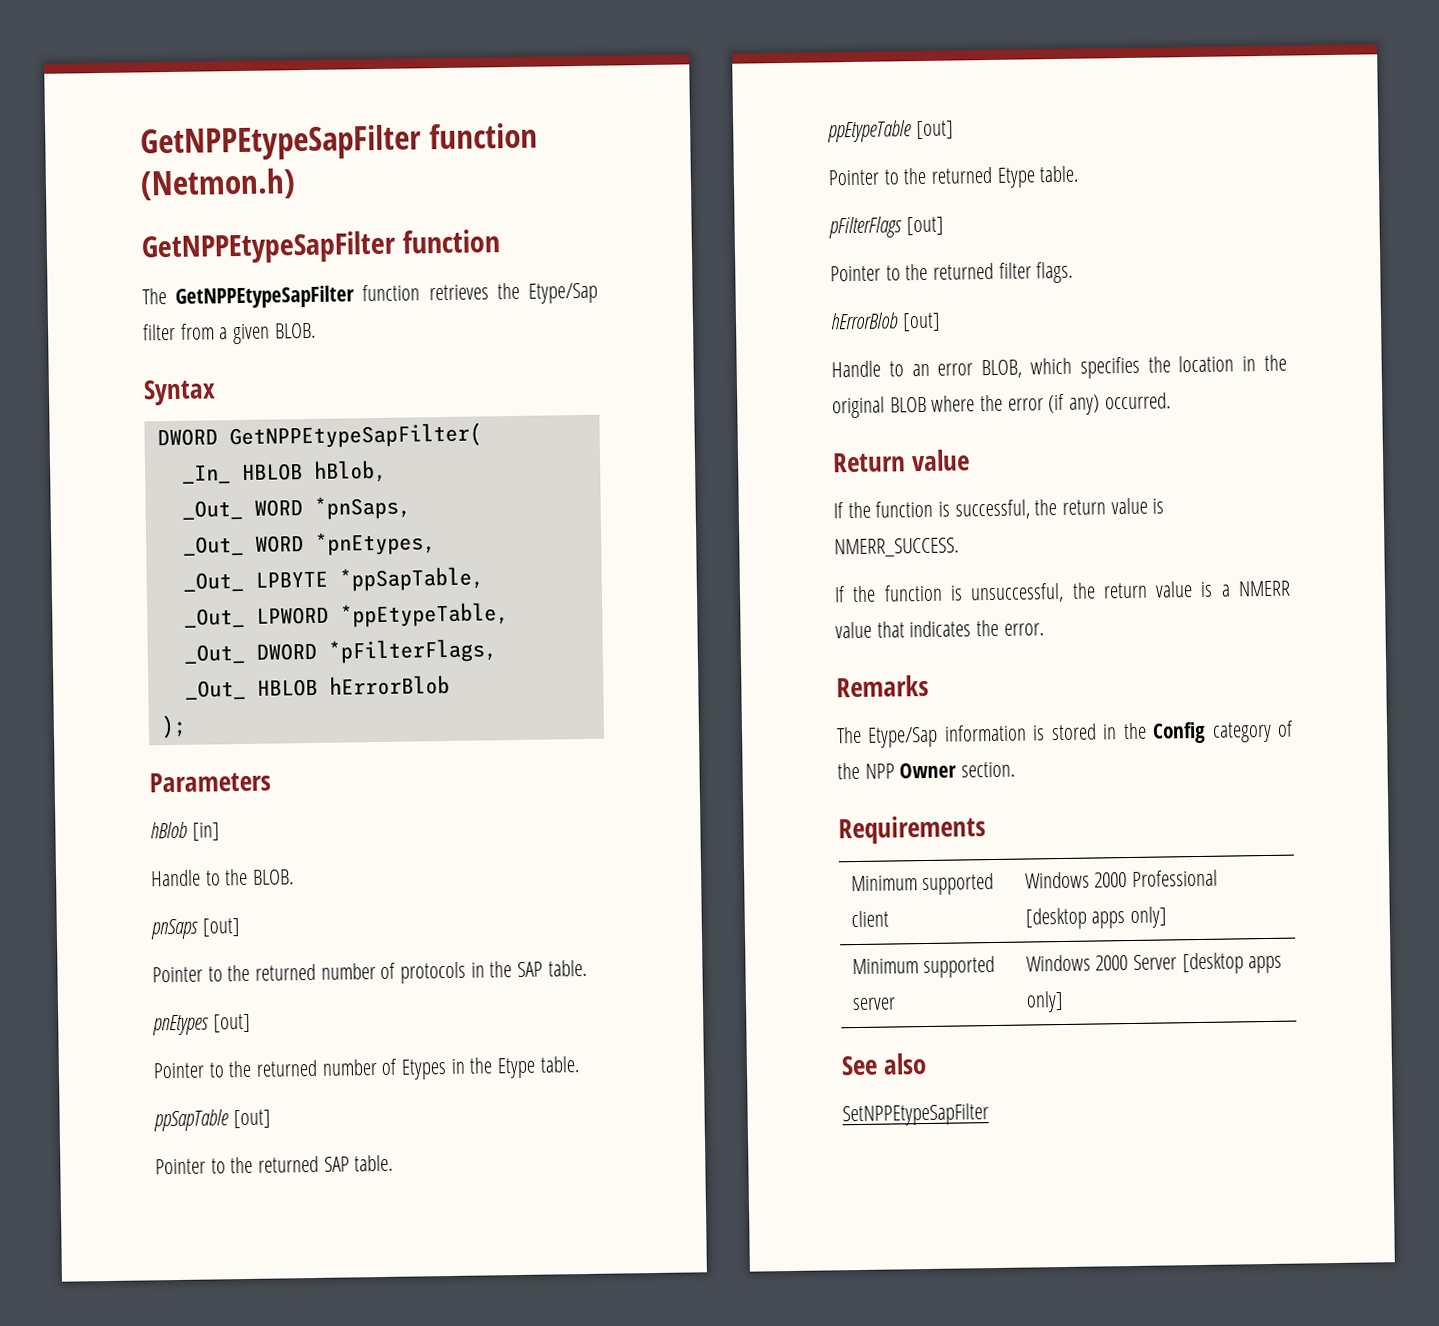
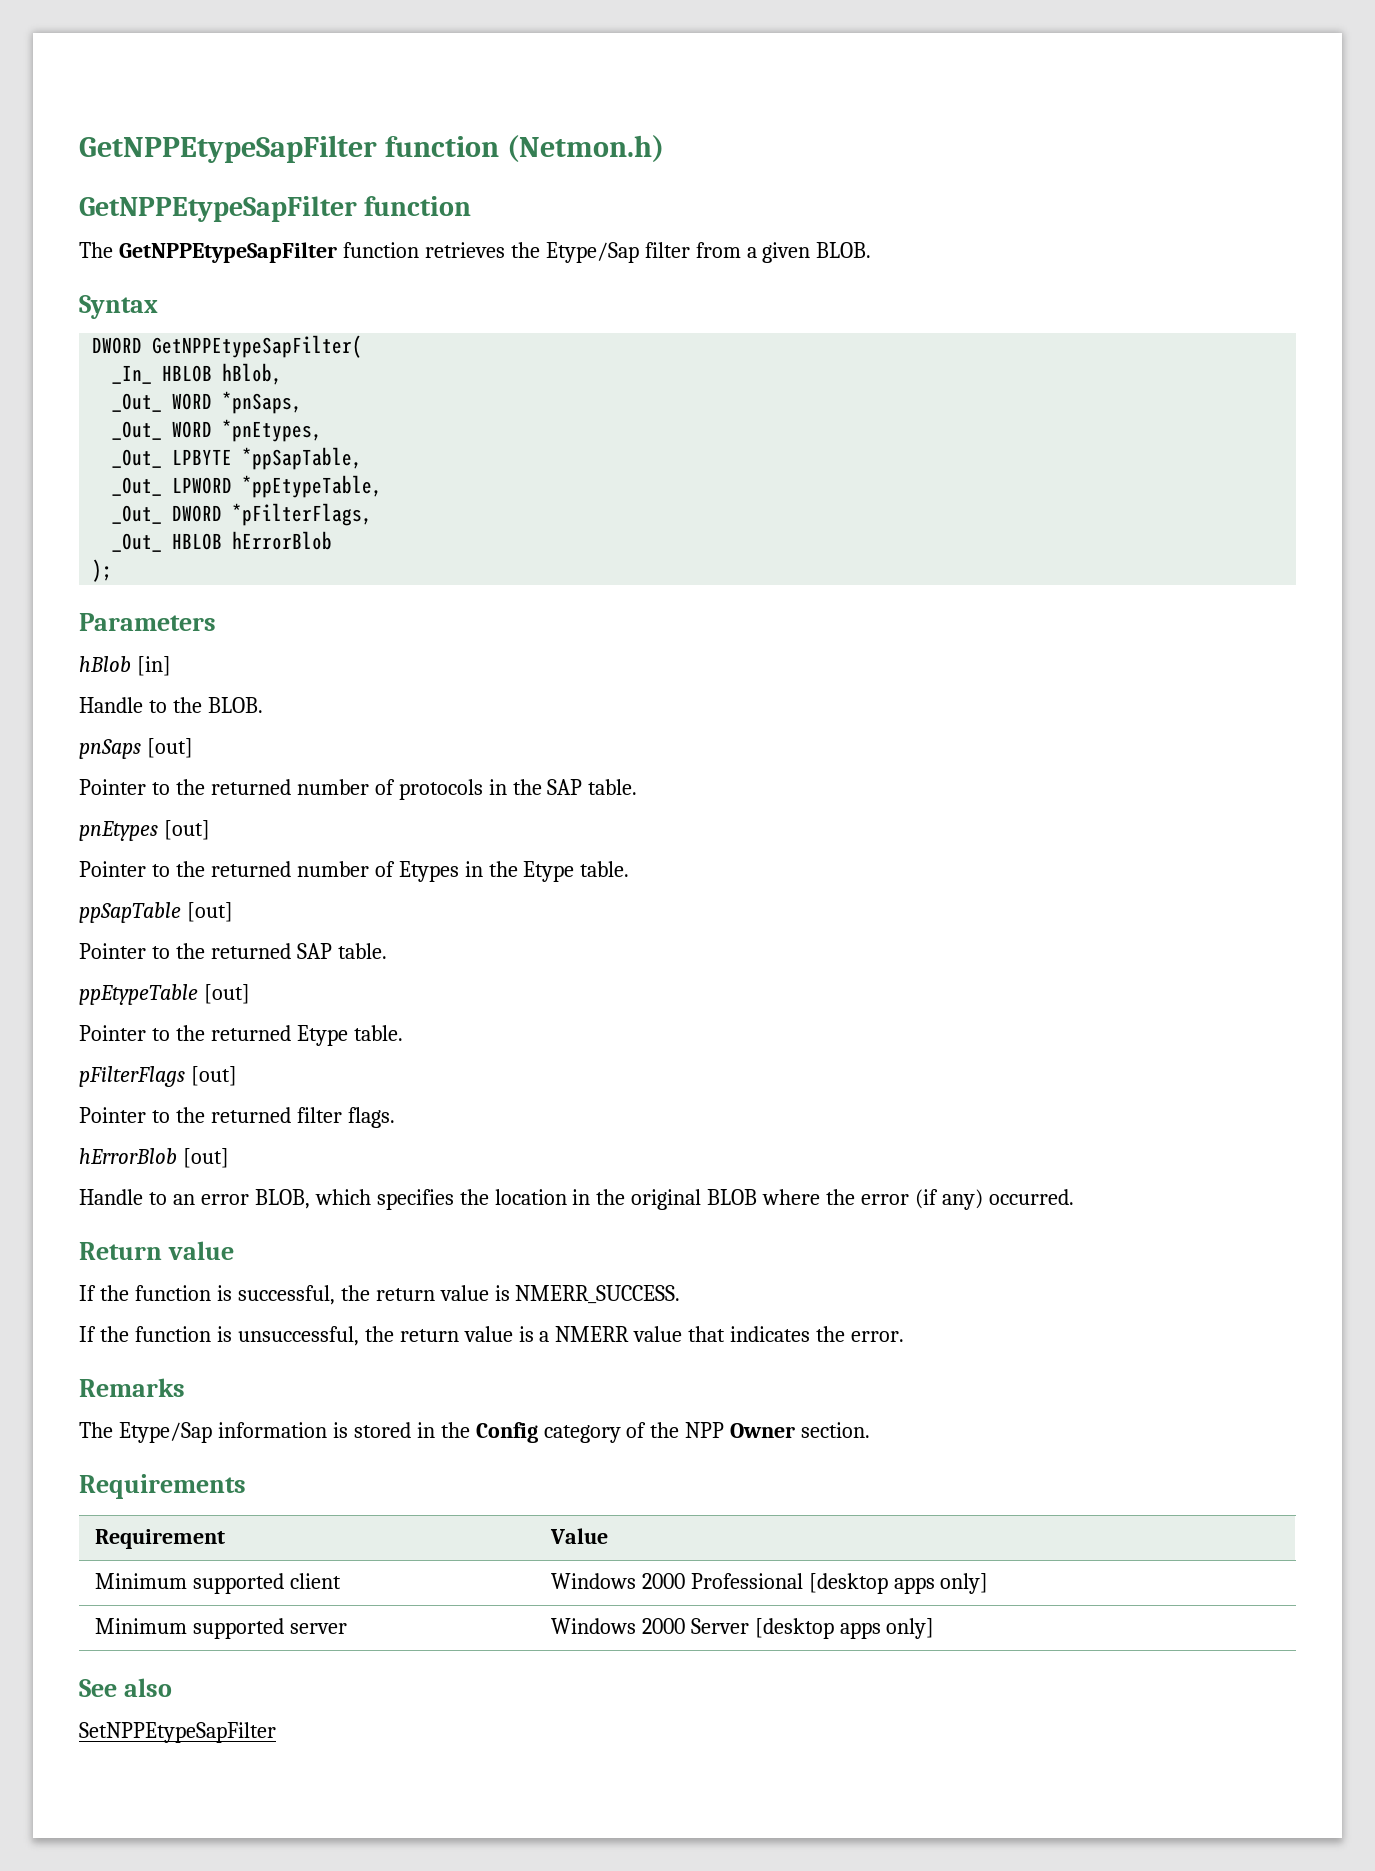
(986, 830) none -> [94,1529,225,1549] [549,1528,608,1544] // Requirement | Value

